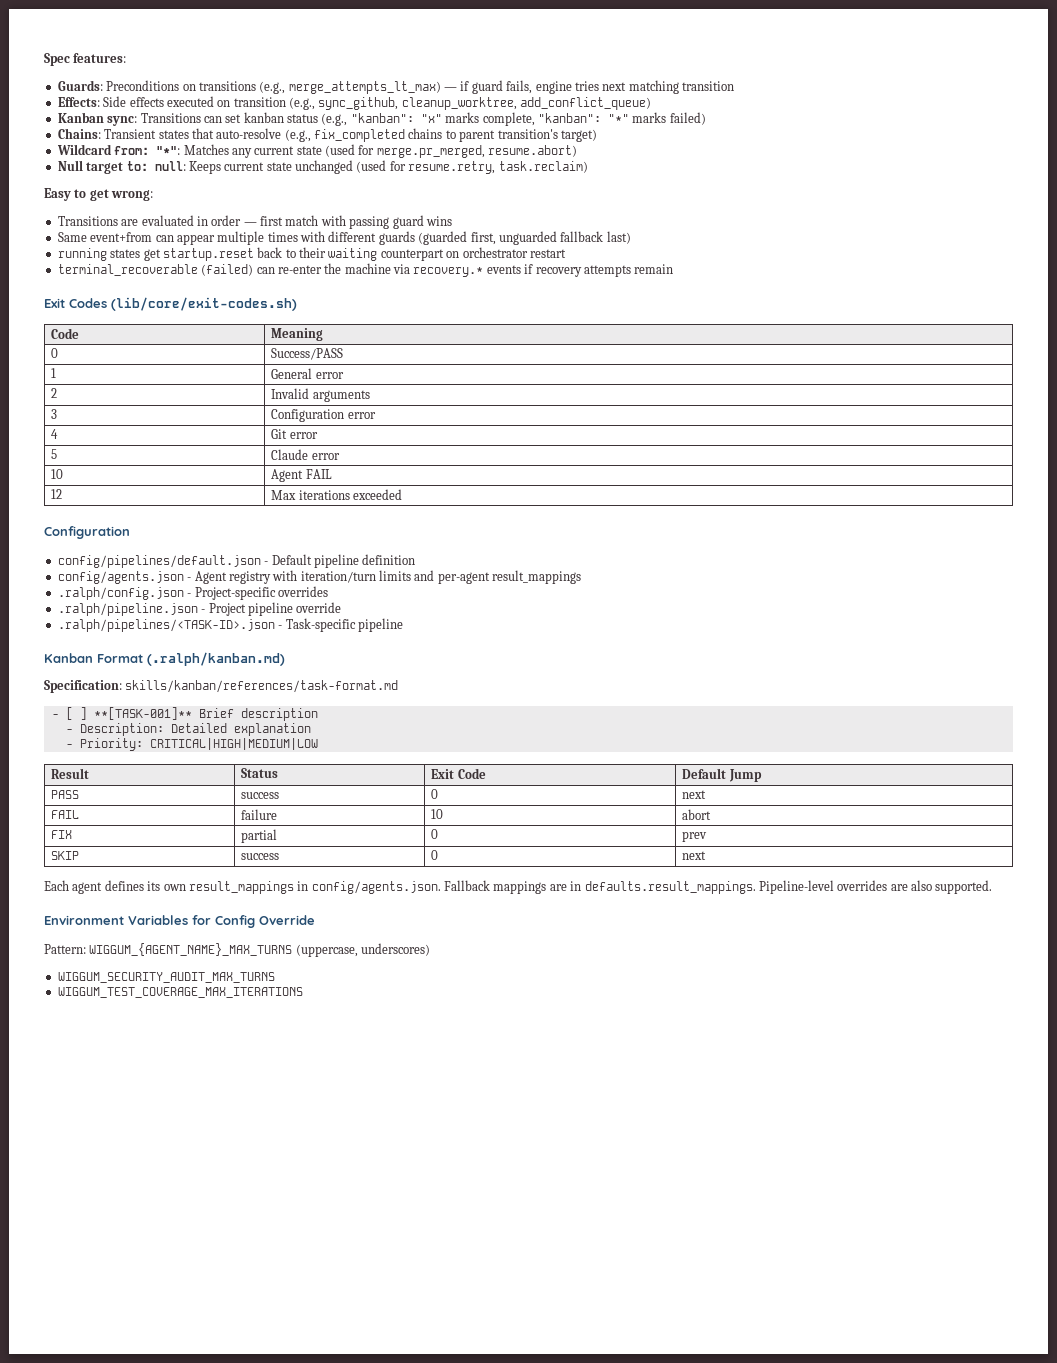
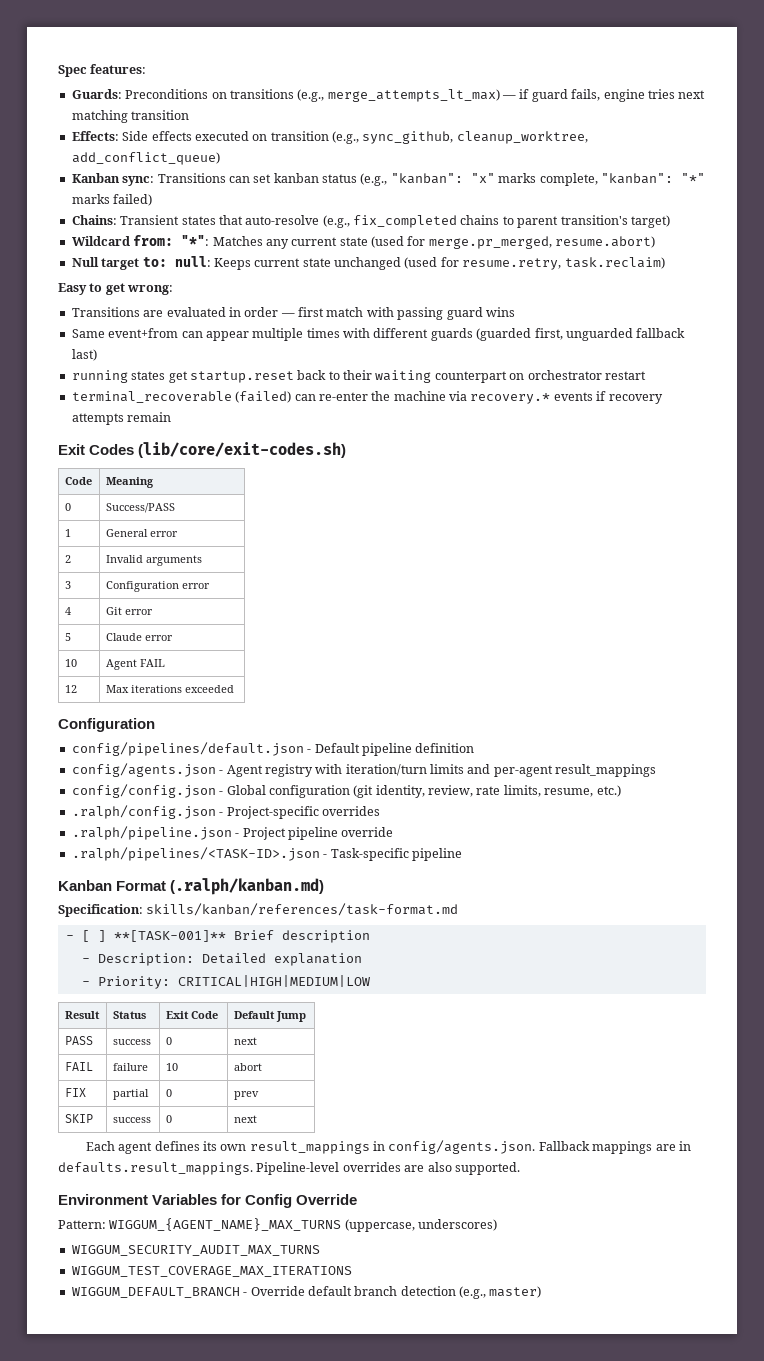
(582, 577) none -> [71,784,621,798] // config/config.json - Global configuration (git identity, review, rate limits, resume, etc.)
(303, 992) none -> [71,1286,542,1299] // WIGGUM_DEFAULT_BRANCH - Override default branch detection (e.g., master)

